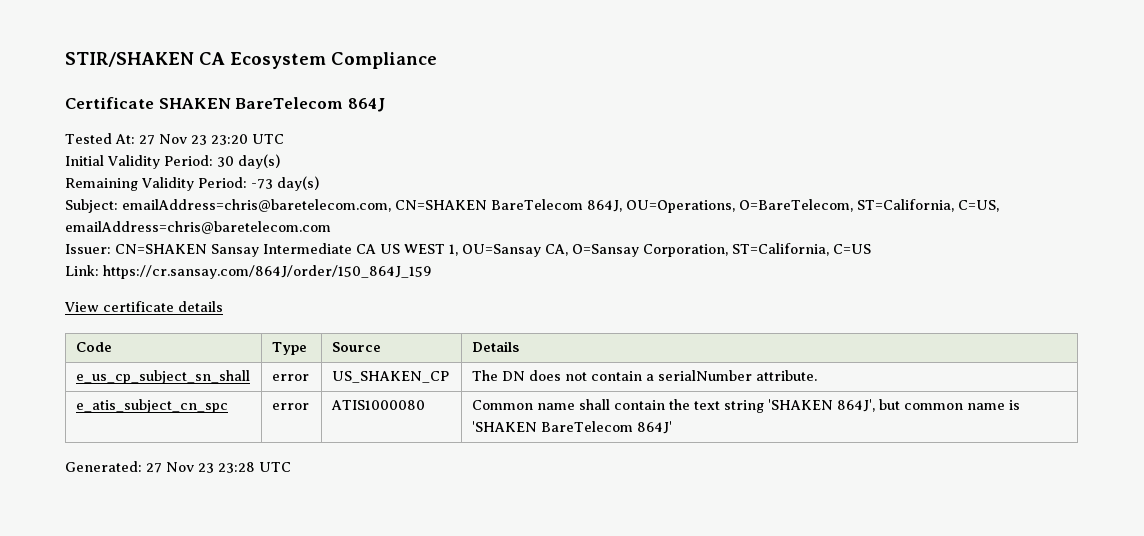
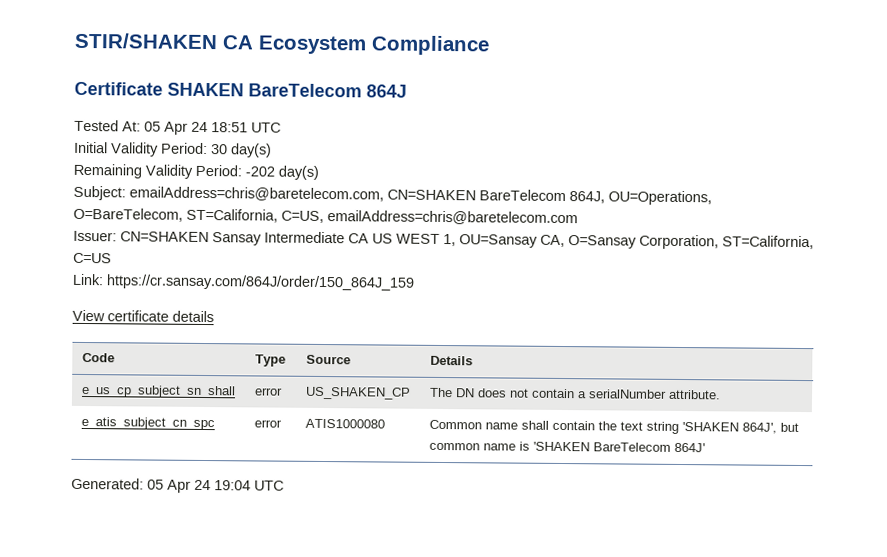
[138,134,248,145] 27 Nov 23 23:20 -> [144,121,248,135] 05 Apr 24 18:51
[251,179,273,189] -73 -> [245,166,275,177] -202
[146,462,255,473] 27 Nov 23 23:28 -> [147,479,251,493] 05 Apr 24 19:04

